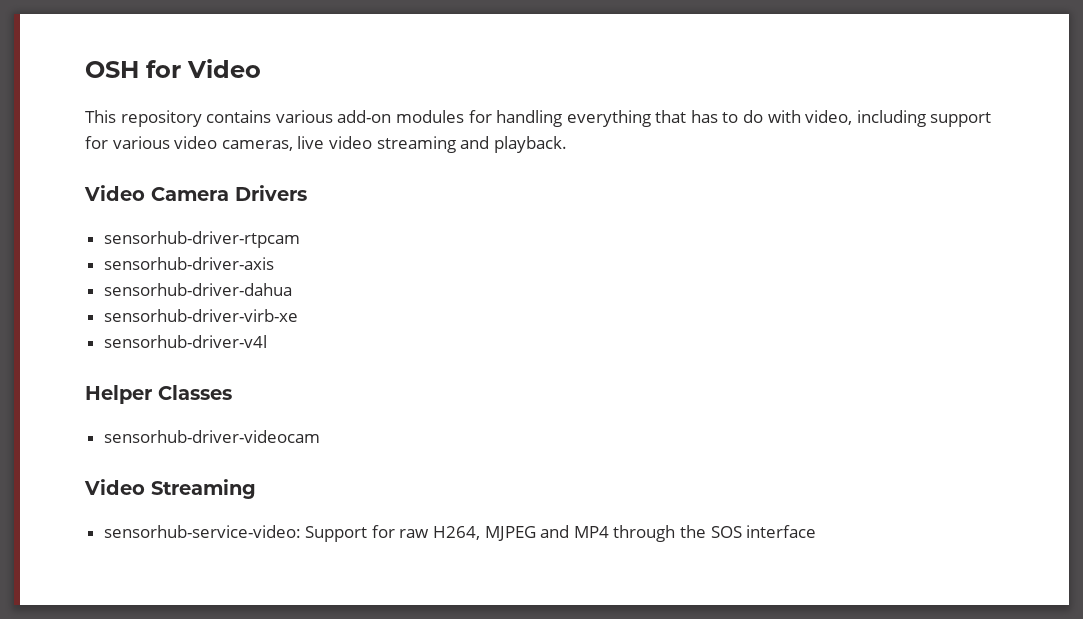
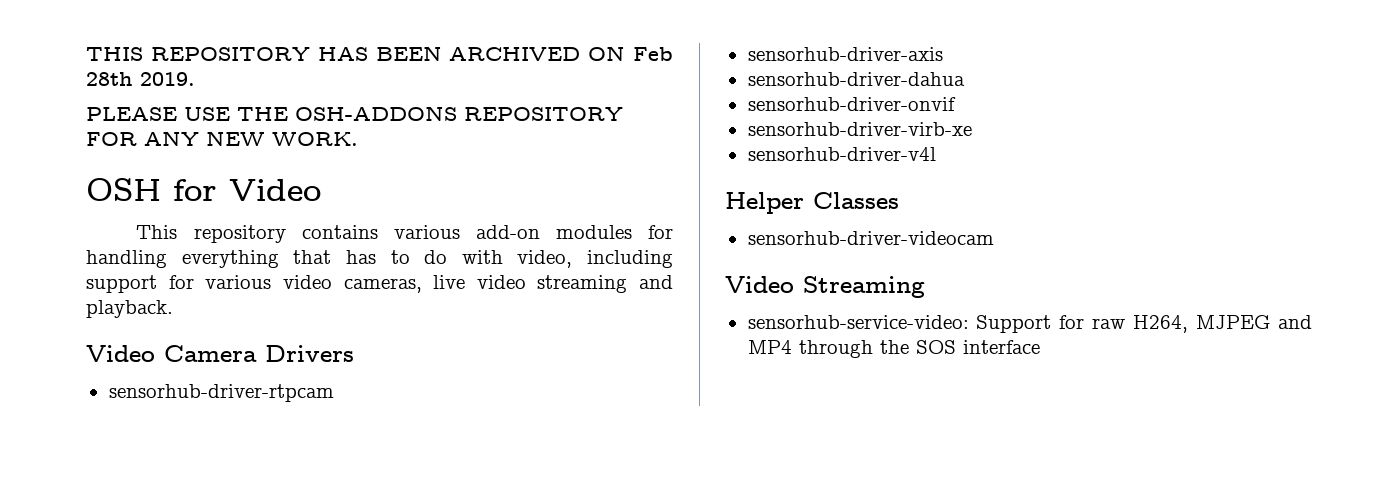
(85, 69) none -> [86,46,673,61] [86,72,195,86] [86,106,623,121] [86,131,358,146] THIS REPOSITORY HAS BEEN ARCHIVED ON Feb 28th 2019. // PLEASE USE THE OSH-ADDONS REPOSITORY FOR ANY NEW WORK. //
(292, 289) none -> [747,97,956,111] // sensorhub-driver-onvif

